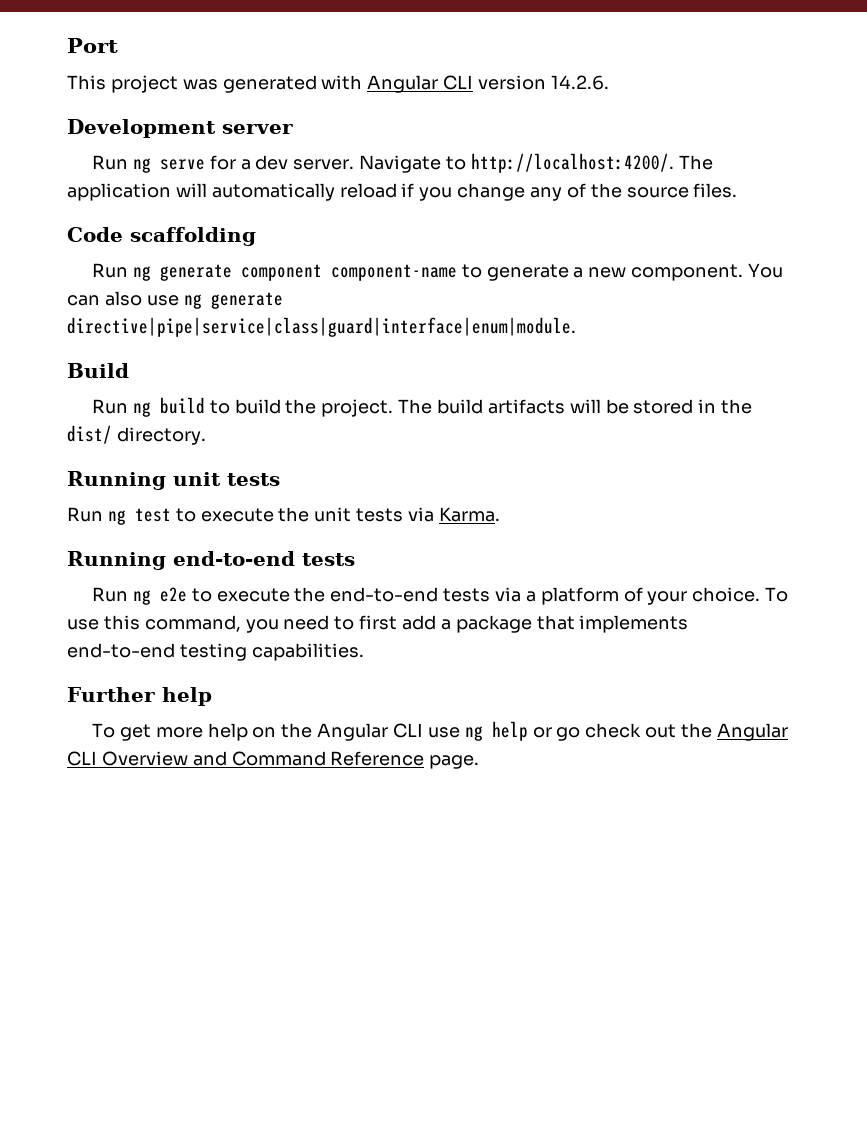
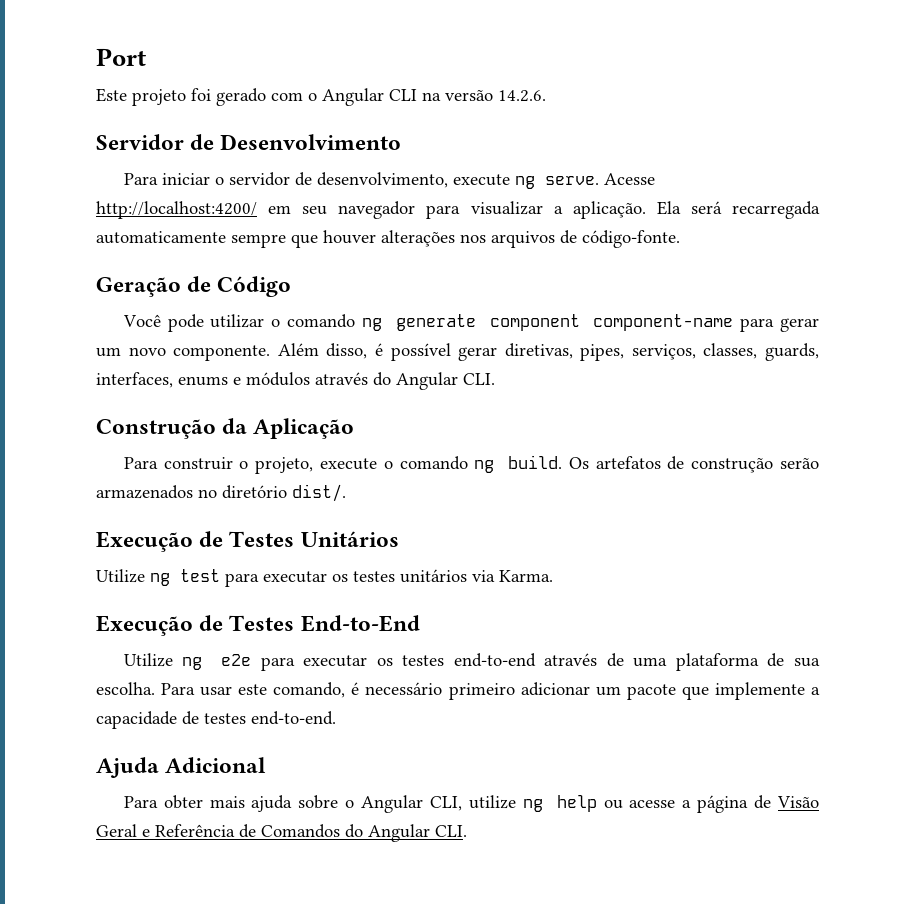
[67,75,609,93] [67,119,293,138] [92,153,713,173] [67,183,738,201] [67,227,256,246] [92,263,784,281] [67,291,283,309] [67,317,576,337] [67,363,129,378] [92,397,753,417] [67,425,206,445] [67,471,280,490] [67,507,500,525] [67,551,355,570] [92,587,789,605] [67,615,689,633] [67,643,364,661] [67,687,212,706] [92,721,788,741] [67,751,480,769] This project was generated with Angular CLI version 14.2.6. // Development server // Run ng serve for a dev server. Navigate to http://localhost:4200/. The application will automatically reload if you change any of the source files. // Code scaffolding // Run ng generate component component-name to generate a new component. You can also use ng generate directive|pipe|service|class|guard|interface|enum|module. // Build // Run ng build to build the project. The build artifacts will be stored in the dist/ directory. // Running unit tests // Run ng test to execute the unit tests via Karma. // Running end-to-end tests // Run ng e2e to execute the end-to-end tests via a platform of your choice. To use this command, you need to first add a package that implements end-to-end testing capabilities. // Further help // To get more help on the Angular CLI use ng help or go check out the Angular CLI Overview and Command Reference page. -> [96,88,546,106] [96,134,402,150] [123,172,655,189] [96,201,821,219] [96,230,680,248] [96,276,292,297] [122,314,819,332] [96,343,820,361] [96,372,495,390] [96,418,355,439] [123,455,819,474] [96,484,346,502] [96,531,399,552] [96,569,553,587] [96,615,420,636] [123,653,821,671] [96,682,821,700] [96,711,336,729] [96,757,267,778] [123,795,820,813] [96,824,467,842] Este projeto foi gerado com o Angular CLI na versão 14.2.6. // Servidor de Desenvolvimento // Para iniciar o servidor de desenvolvimento, execute ng serve. Acesse http://localhost:4200/ em seu navegador para visualizar a aplicação. Ela será recarregada automaticamente sempre que houver alterações nos arquivos de código-fonte. // Geração de Código // Você pode utilizar o comando ng generate component component-name para gerar um novo componente. Além disso, é possível gerar diretivas, pipes, serviços, classes, guards, interfaces, enums e módulos através do Angular CLI. // Construção da Aplicação // Para construir o projeto, execute o comando ng build. Os artefatos de construção serão armazenados no diretório dist/. // Execução de Testes Unitários // Utilize ng test para executar os testes unitários via Karma. // Execução de Testes End-to-End // Utilize ng e2e para executar os testes end-to-end através de uma plataforma de sua escolha. Para usar este comando, é necessário primeiro adicionar um pacote que implemente a capacidade de testes end-to-end. // Ajuda Adicional // Para obter mais ajuda sobre o Angular CLI, utilize ng help ou acesse a página de Visão Geral e Referência de Comandos do Angular CLI.

